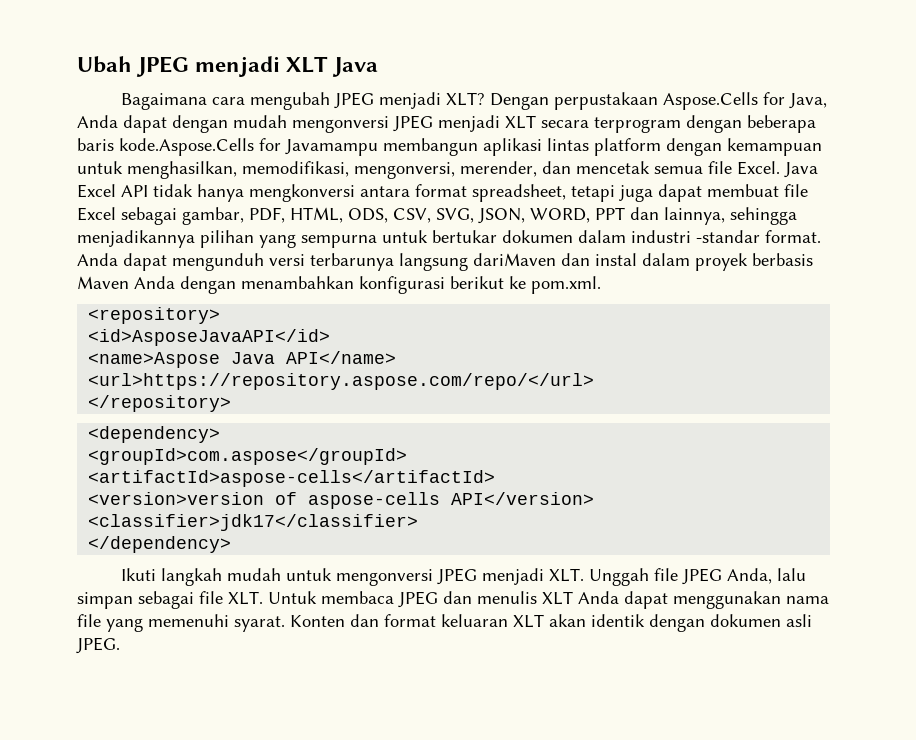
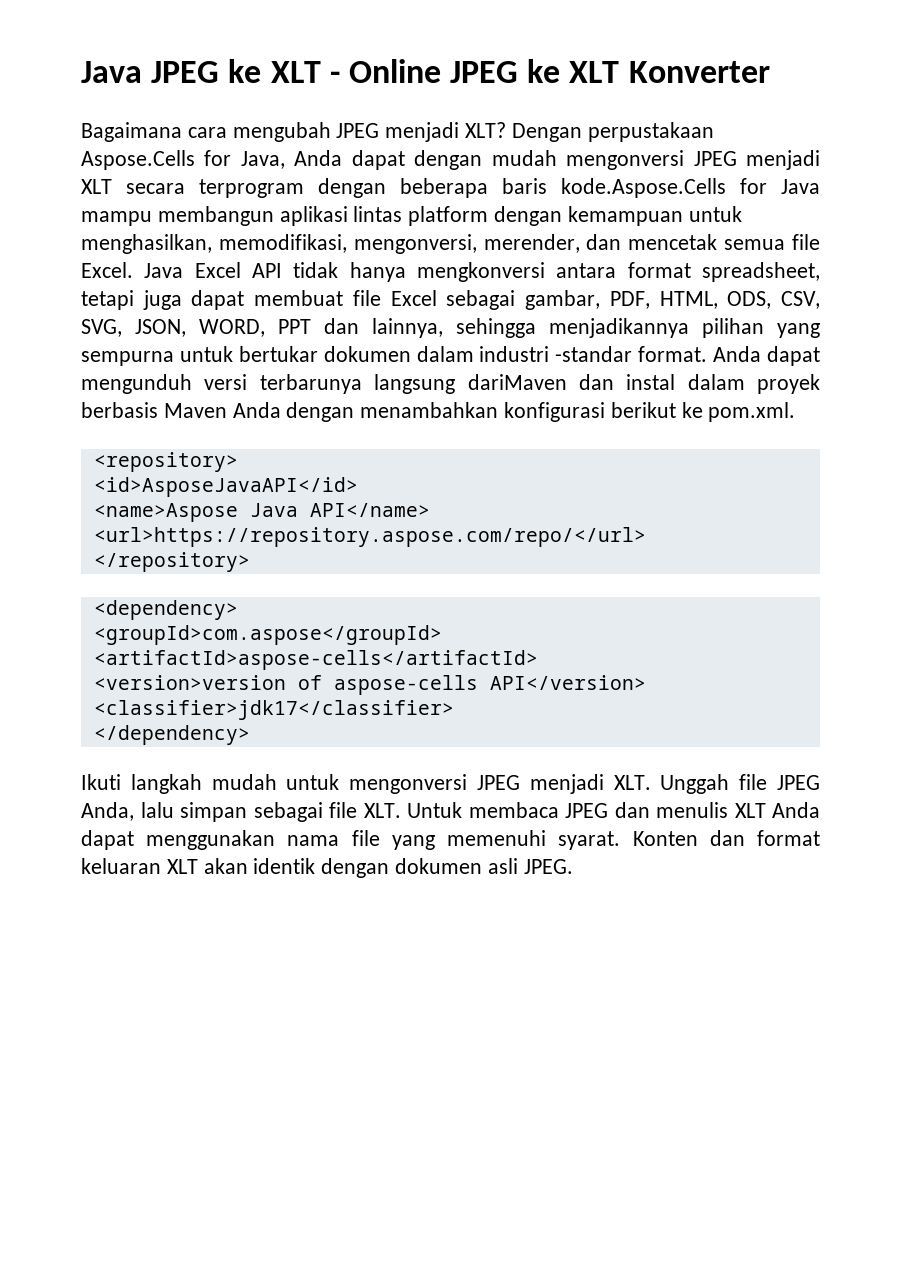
[77,56,379,77] Ubah JPEG menjadi XLT Java -> [81,59,770,83] Java JPEG ke XLT - Online JPEG ke XLT Konverter
[285,139,378,156] Javamampu -> [781,179,820,194] [81,211,152,226] Java mampu

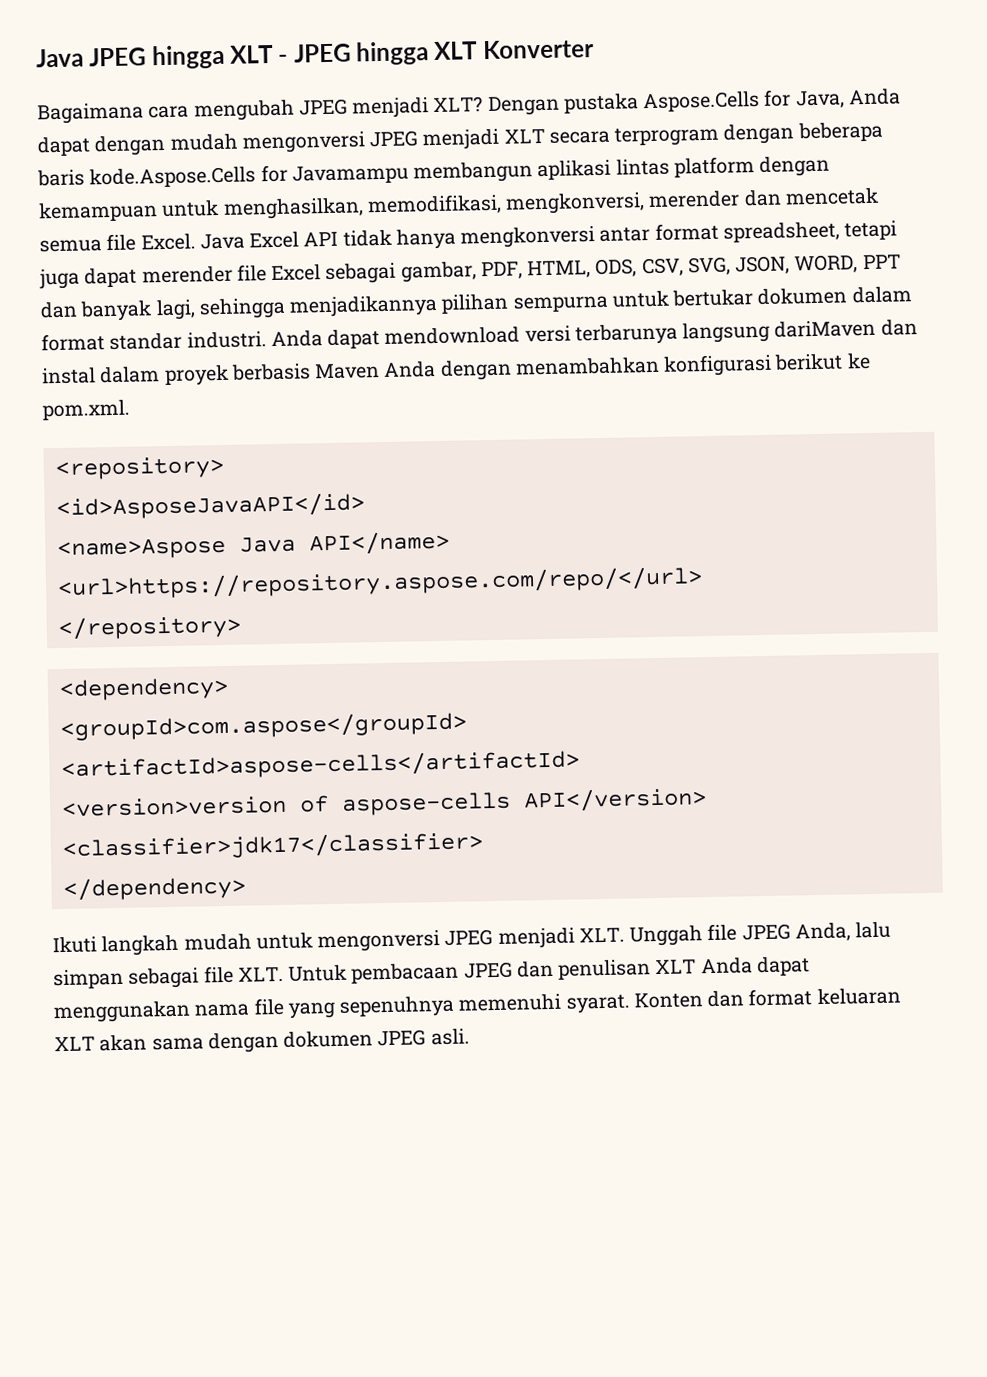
[228,59,262,83] ke -> [151,44,225,70] hingga
[348,59,561,83] Online JPEG ke -> [293,41,430,66] JPEG hingga
[587,122,714,142] perpustakaan -> [563,93,639,114] pustaka
[781,179,820,194] [81,211,152,226] Java mampu -> [291,164,409,185] Javamampu
[353,234,580,254] mengonversi, merender, -> [505,190,741,215] mengkonversi, merender
[556,263,617,278] antara -> [599,227,651,242] antar
[254,290,344,306] membuat -> [141,265,233,284] merender
[372,318,443,338] lainnya, -> [80,299,196,322] banyak lagi,
[777,323,820,338] yang -> (510, 303) none
[479,346,821,366] [81,374,192,394] industri -standar format. Anda dapat mengunduh -> [41,326,521,352] format standar industri. Anda dapat mendownload
[468,802,559,818] membaca -> [351,962,460,984] pembacaan
[656,802,728,818] menulis -> [558,959,652,980] penulisan
(435, 842) none -> [339,995,456,1018] sepenuhnya
[253,858,316,874] identik -> [151,1037,204,1051] sama
[487,858,573,874] asli JPEG. -> [377,1028,470,1047] JPEG asli.

